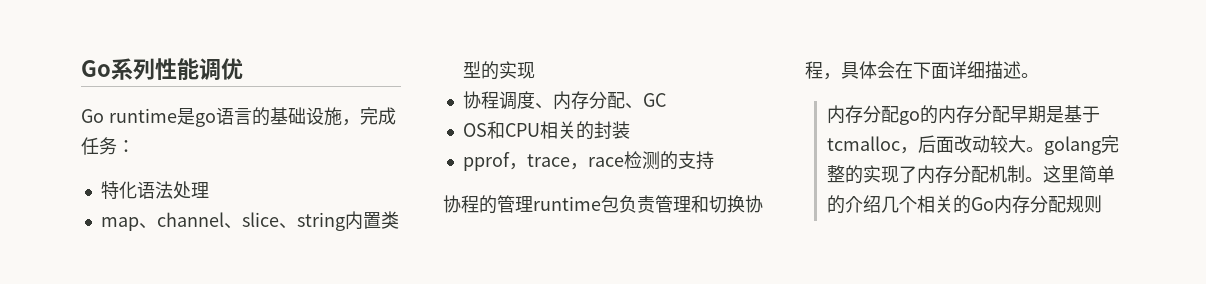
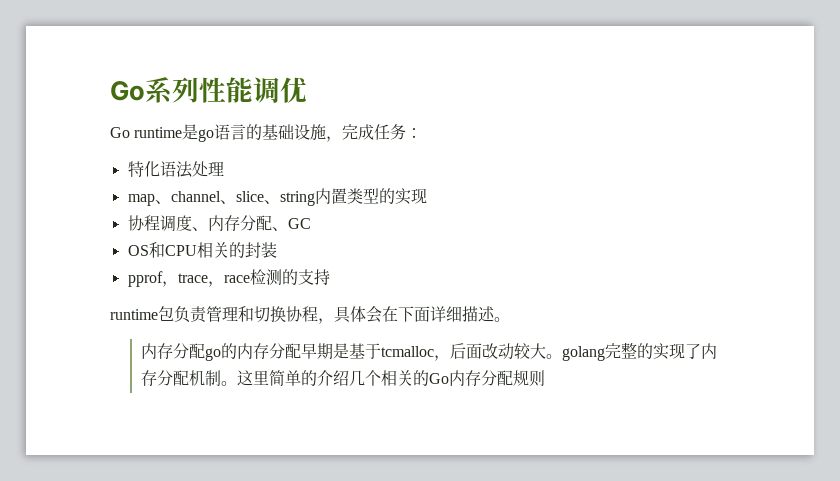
[443,195,533,214] 协程的管理 -> (330, 277) none

